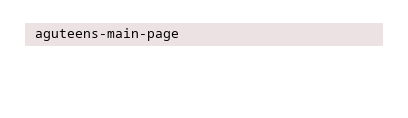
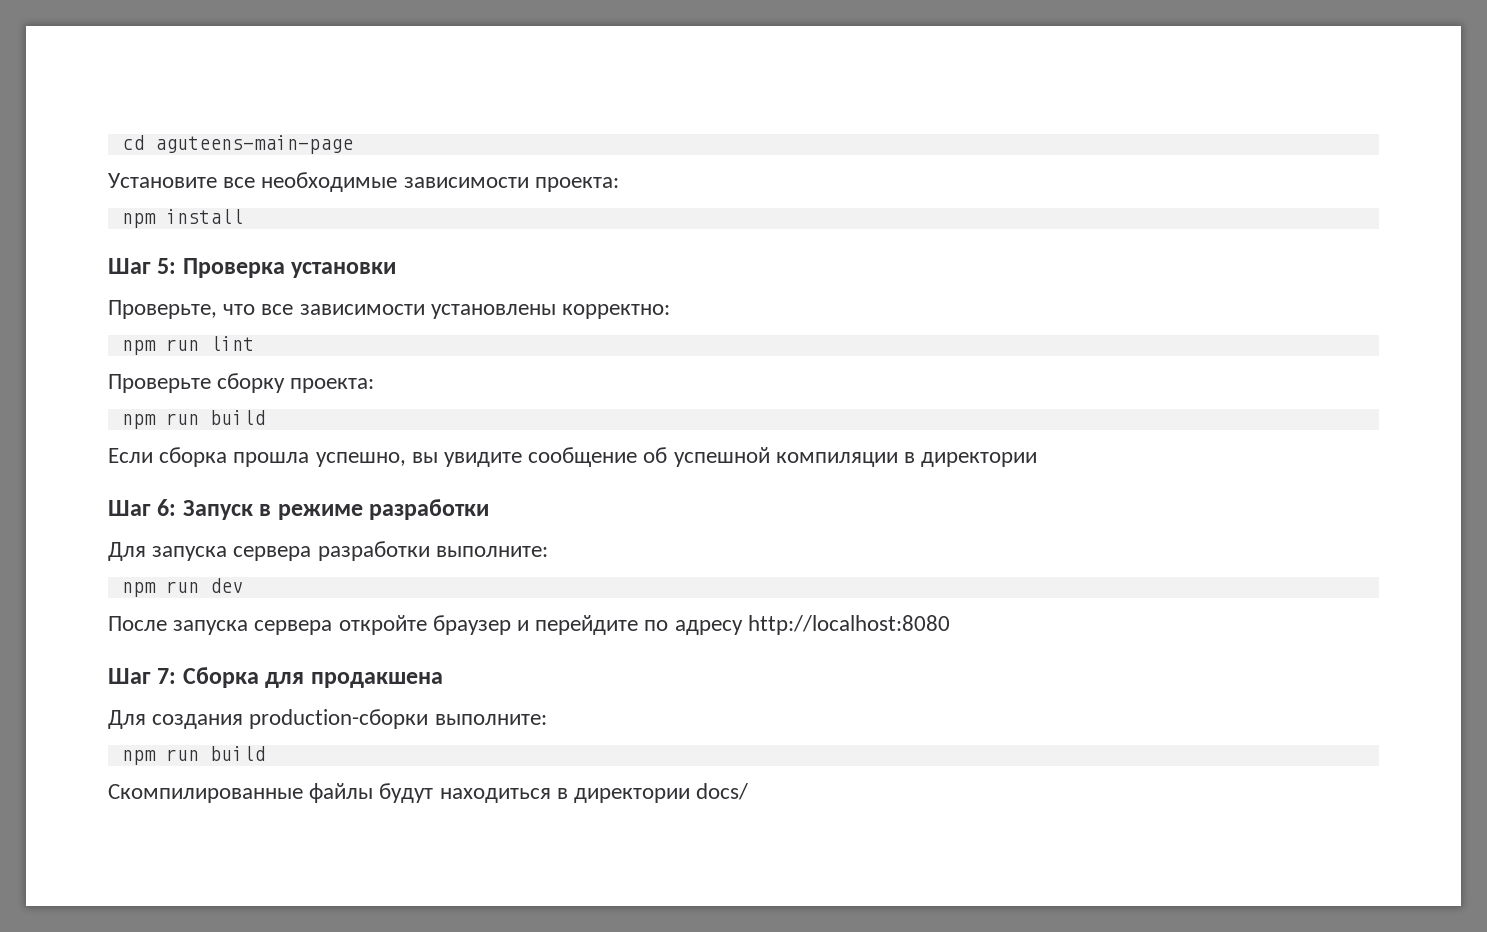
(34, 34) none -> [121,135,144,150] cd
(179, 34) none -> [108,172,619,192] [121,209,243,228] [108,258,397,278] [108,300,671,319] [121,336,254,355] [108,373,375,393] [121,410,265,429] [108,447,1038,467] [108,499,490,520] [108,541,548,561] [121,578,243,597] [108,615,950,635] [108,667,443,688] [108,709,547,729] [121,746,265,765] [108,783,749,803] // Установите все необходимые зависимости проекта: // npm install // Шаг 5: Проверка установки // Проверьте, что все зависимости установлены корректно: // npm run lint // Проверьте сборку проекта: // npm run build // Если сборка прошла успешно, вы увидите сообщение об успешной компиляции в директории // Шаг 6: Запуск в режиме разработки // Для запуска сервера разработки выполните: // npm run dev // После запуска сервера откройте браузер и перейдите по адресу http://localhost:8080 // Шаг 7: Сборка для продакшена // Для создания production-сборки выполните: // npm run build // Скомпилированные файлы будут находиться в директории docs/

